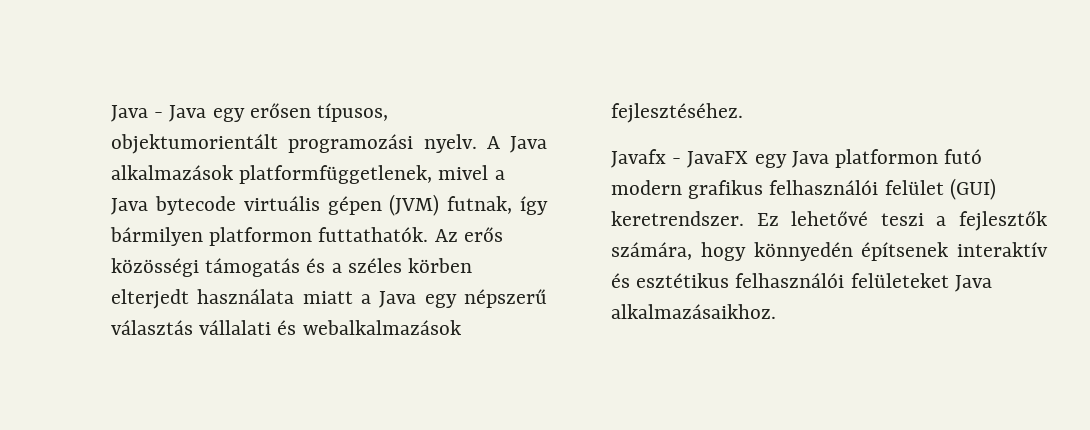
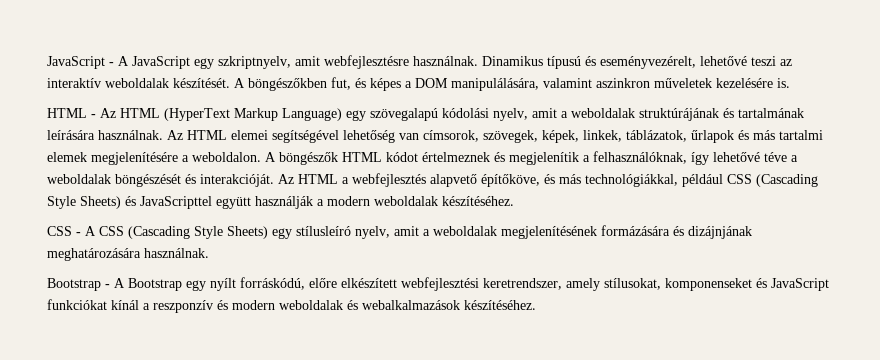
[111,103,389,122] [111,134,547,154] [111,165,505,184] [111,194,548,216] [110,227,503,246] [111,258,473,277] [111,289,547,309] [111,320,461,335] [611,103,743,123] [611,149,983,168] [611,178,996,200] [611,211,1047,231] [611,242,1048,261] [611,273,992,292] [611,304,776,319] Java - Java egy erősen típusos, objektumorientált programozási nyelv. A Java alkalmazások platformfüggetlenek, mivel a Java bytecode virtuális gépen (JVM) futnak, így bármilyen platformon futtathatók. Az erős közösségi támogatás és a széles körben elterjedt használata miatt a Java egy népszerű választás vállalati és webalkalmazások fejlesztéséhez. // Javafx - JavaFX egy Java platformon futó modern grafikus felhasználói felület (GUI) keretrendszer. Ez lehetővé teszi a fejlesztők számára, hogy könnyedén építsenek interaktív és esztétikus felhasználói felületeket Java alkalmazásaikhoz. -> [47,55,792,69] [47,77,790,91] [47,108,804,121] [47,130,823,143] [47,151,798,165] [47,173,818,187] [47,196,514,209] [47,225,752,239] [47,248,209,261] [47,277,829,291] [47,299,536,313] JavaScript - A JavaScript egy szkriptnyelv, amit webfejlesztésre használnak. Dinamikus típusú és eseményvezérelt, lehetővé teszi az interaktív weboldalak készítését. A böngészőkben fut, és képes a DOM manipulálására, valamint aszinkron műveletek kezelésére is. // HTML - Az HTML (HyperText Markup Language) egy szövegalapú kódolási nyelv, amit a weboldalak struktúrájának és tartalmának leírására használnak. Az HTML elemei segítségével lehetőség van címsorok, szövegek, képek, linkek, táblázatok, űrlapok és más tartalmi elemek megjelenítésére a weboldalon. A böngészők HTML kódot értelmeznek és megjelenítik a felhasználóknak, így lehetővé téve a weboldalak böngészését és interakcióját. Az HTML a webfejlesztés alapvető építőköve, és más technológiákkal, például CSS (Cascading Style Sheets) és JavaScripttel együtt használják a modern weboldalak készítéséhez. // CSS - A CSS (Cascading Style Sheets) egy stílusleíró nyelv, amit a weboldalak megjelenítésének formázására és dizájnjának meghatározására használnak. // Bootstrap - A Bootstrap egy nyílt forráskódú, előre elkészített webfejlesztési keretrendszer, amely stílusokat, komponenseket és JavaScript funkciókat kínál a reszponzív és modern weboldalak és webalkalmazások készítéséhez.

